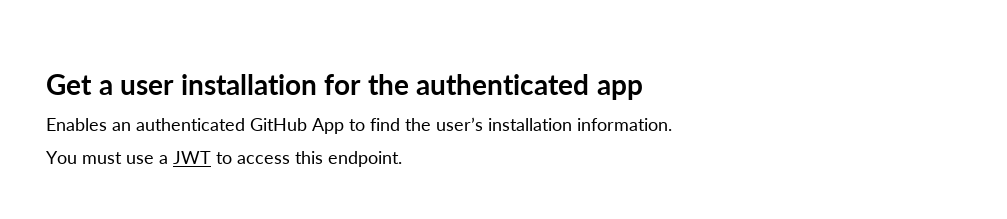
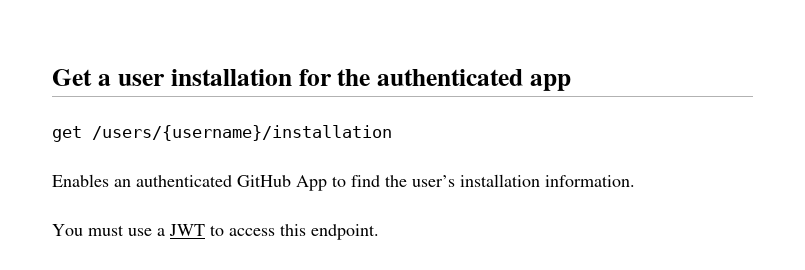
(643, 90) none -> [52,125,392,142] // get /users/{username}/installation

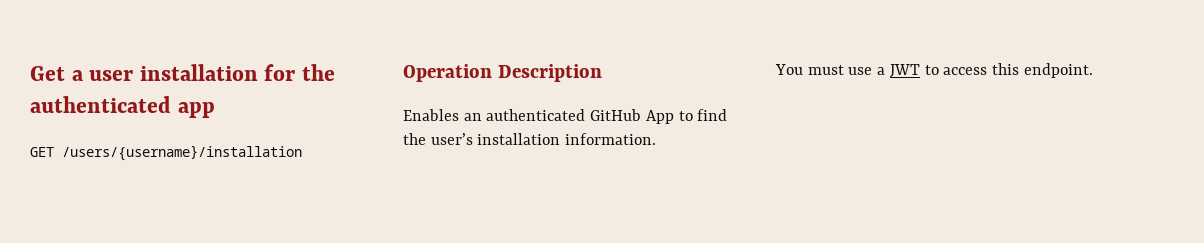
[52,126,82,142] get -> [30,147,54,157] GET
(392, 133) none -> [403,64,602,82] // Operation Description

